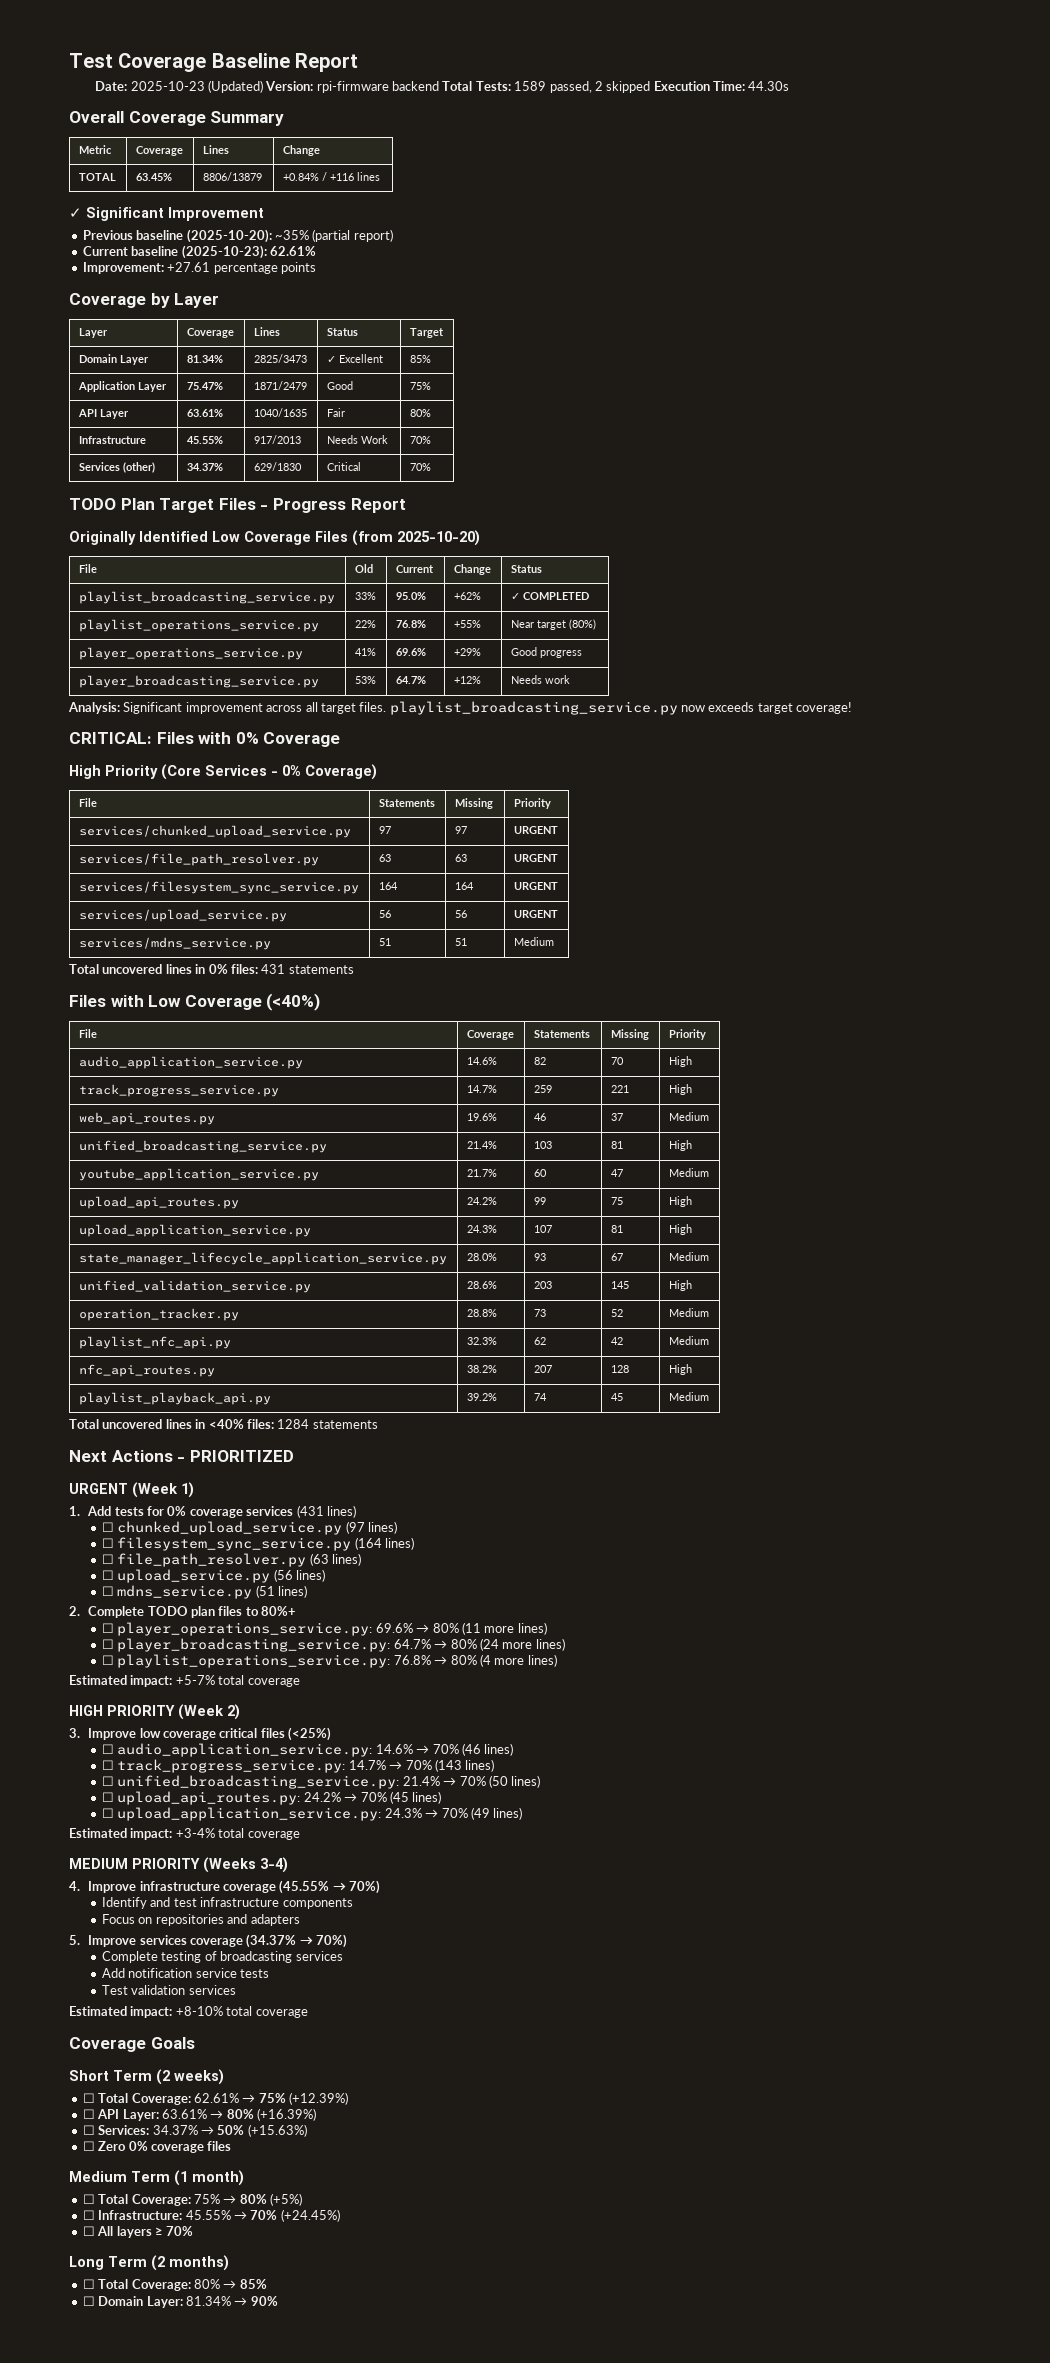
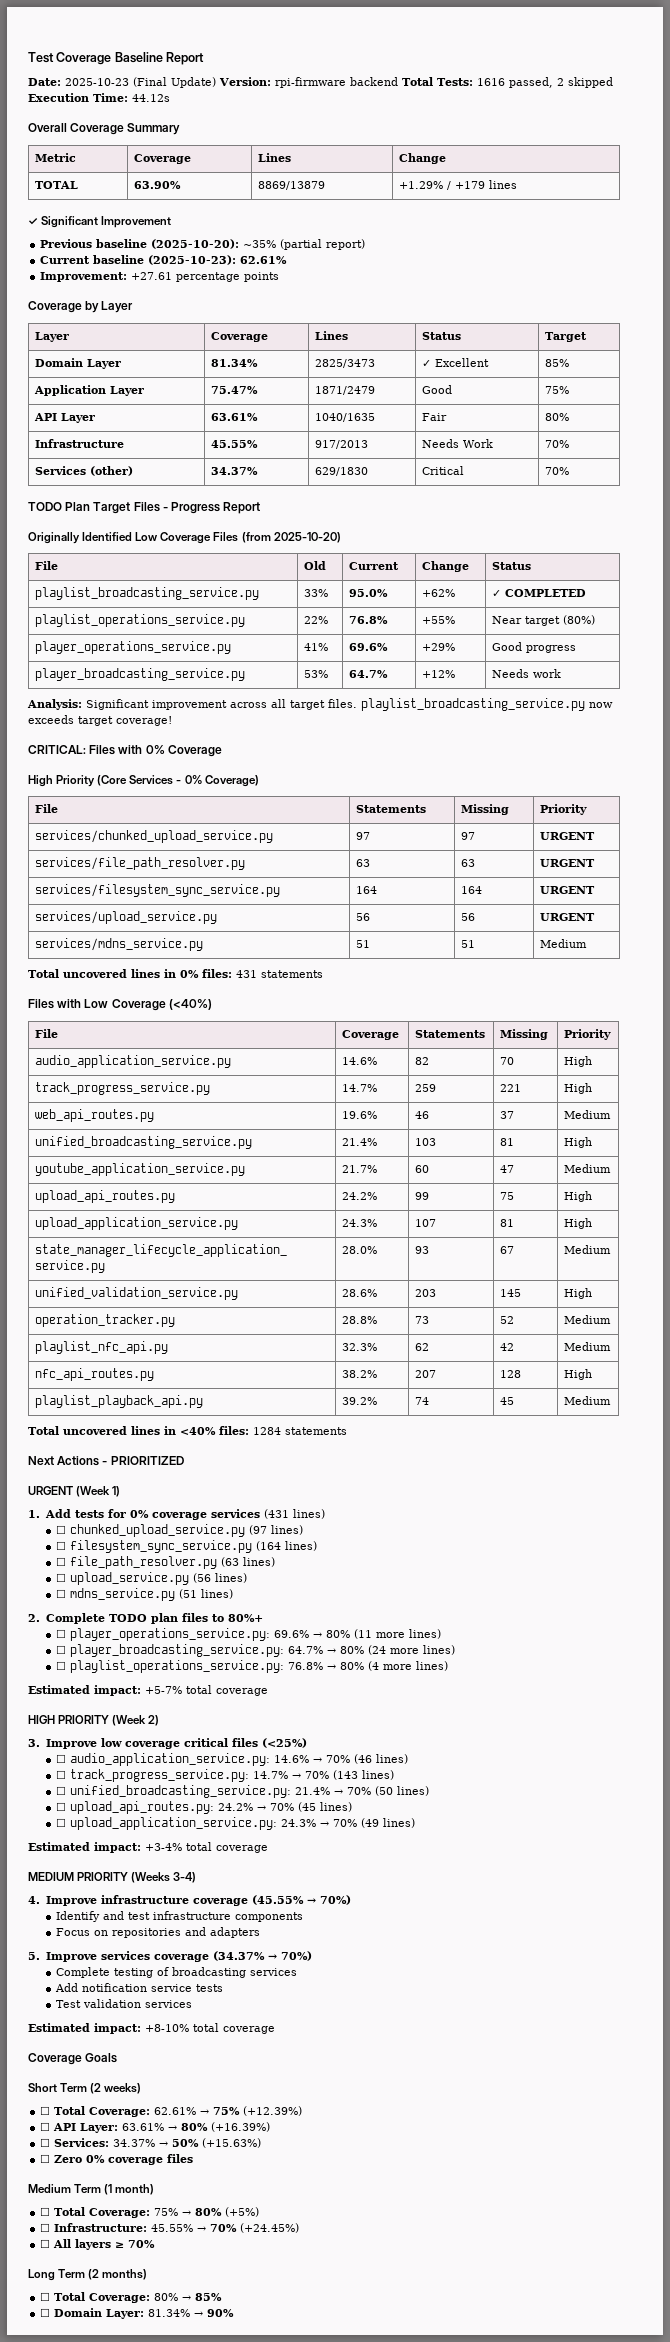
[207,80,263,93] (Updated) -> [133,77,216,88] (Final Update)
[514,81,547,91] 1589 -> [476,78,505,86] 1616
[748,81,790,91] 44.30s -> [132,94,170,102] 44.12s
[135,173,172,181] [202,172,262,181] [282,172,354,181] 63.45% | 8806/13879 | +0.84% / +116 -> [134,181,182,189] [258,181,326,190] [399,181,486,190] 63.90% | 8869/13879 | +1.29% / +179

